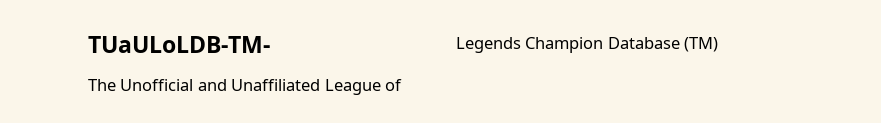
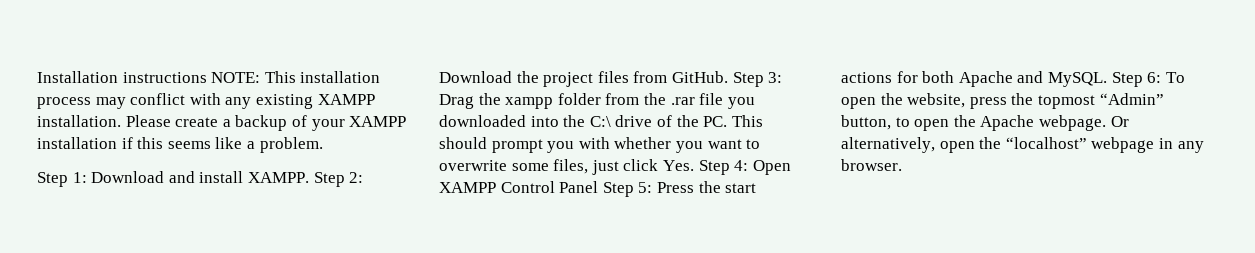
[88,36,270,53] [88,79,403,95] [456,37,719,53] TUaULoLDB-TM- // The Unofficial and Unaffiliated League of Legends Champion Database (TM) -> [37,71,381,83] [37,93,375,109] [37,115,407,131] [37,137,323,153] [37,171,364,187] [439,71,783,87] [439,93,755,109] [439,115,763,127] [439,137,761,153] [439,159,791,175] [439,181,757,197] [841,71,1185,87] [841,93,1164,109] [841,115,1129,131] [841,137,1204,153] [841,159,902,171] Installation instructions NOTE: This installation process may conflict with any existing XAMPP installation. Please create a backup of your XAMPP installation if this seems like a problem. // Step 1: Download and install XAMPP. Step 2: Download the project files from GitHub. Step 3: Drag the xampp folder from the .rar file you downloaded into the C:\ drive of the PC. This should prompt you with whether you want to overwrite some files, just click Yes. Step 4: Open XAMPP Control Panel Step 5: Press the start actions for both Apache and MySQL. Step 6: To open the website, press the topmost “Admin” button, to open the Apache webpage. Or alternatively, open the “localhost” webpage in any browser.

